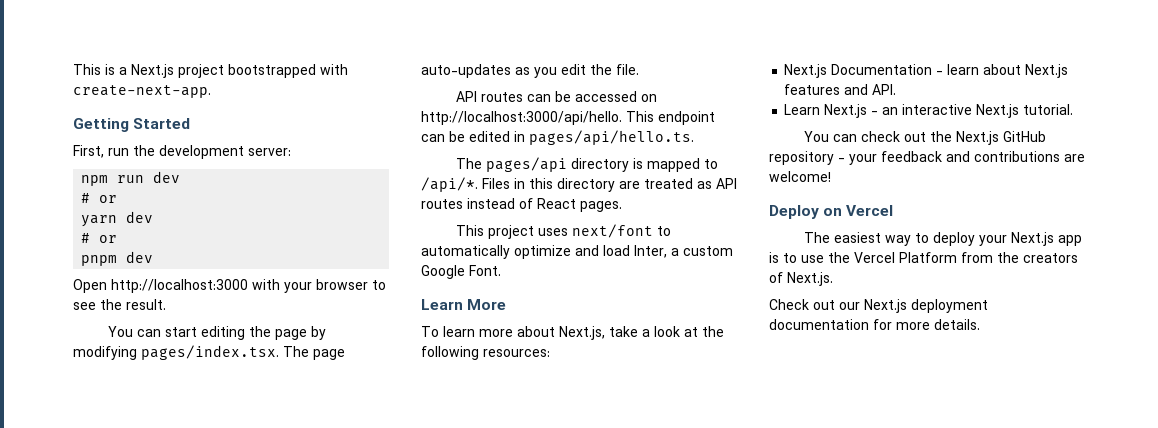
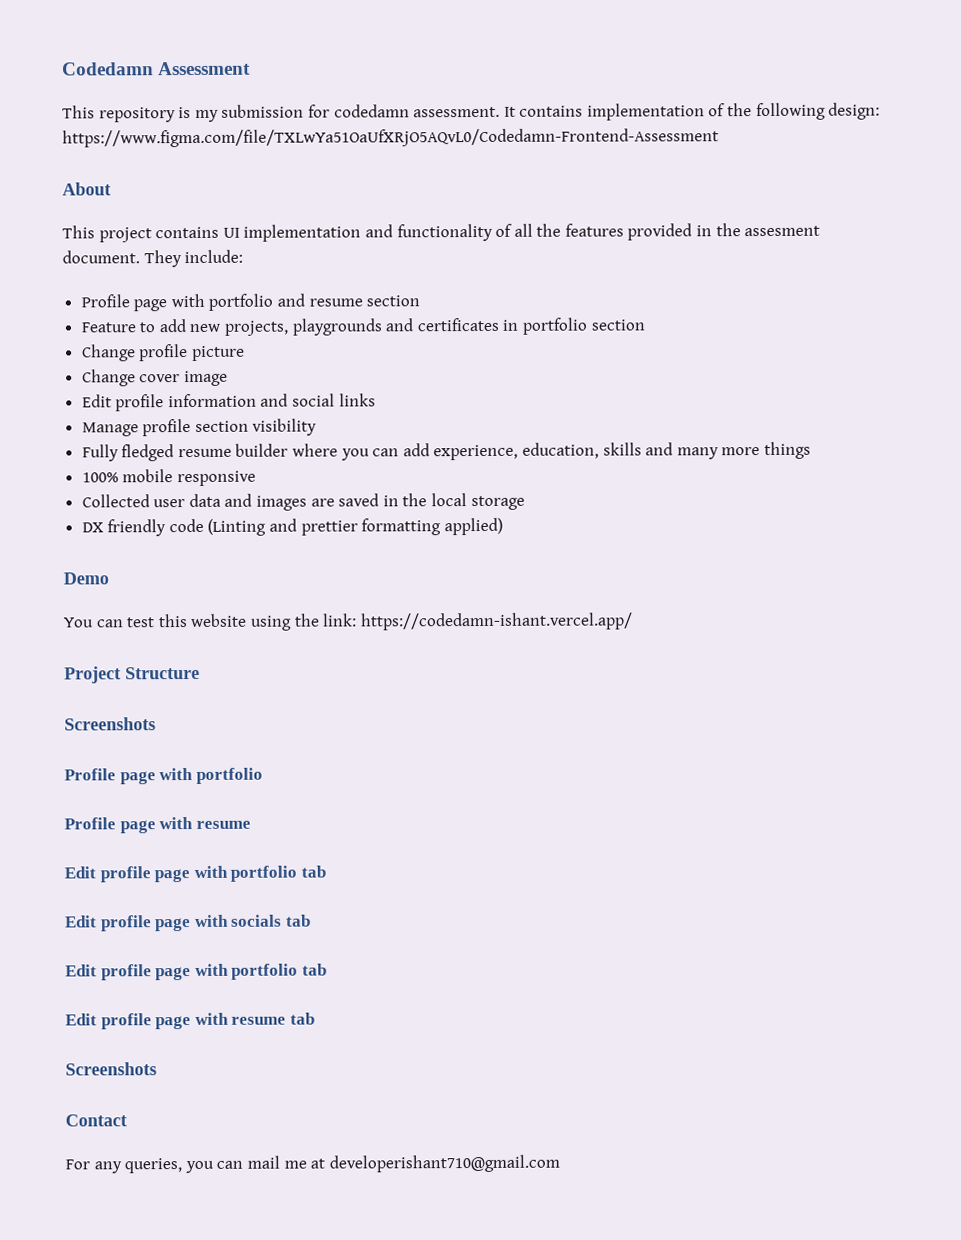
[73,64,348,78] [73,85,211,98] [73,118,191,132] [73,145,291,159] [81,171,181,186] [81,193,118,203] [81,211,154,227] [81,233,118,243] [81,251,154,266] [73,279,386,293] [73,299,166,310] [108,326,327,340] [73,345,345,360] [421,64,639,78] [456,91,658,102] [421,111,715,125] [421,130,694,145] [456,157,719,172] [421,177,737,192] [421,198,622,212] [456,224,672,239] [421,245,733,259] [421,265,501,279] [421,299,507,310] [421,326,724,340] [421,346,550,360] [784,64,1069,78] [784,84,897,95] [784,104,1074,118] [804,131,1047,145] [769,151,1085,165] [769,171,831,182] [769,205,894,219] [804,232,1083,246] [769,252,1078,263] [769,272,833,286] [769,299,988,313] [769,319,980,330] This is a Next.js project bootstrapped with create-next-app. // Getting Started // First, run the development server: // npm run dev // # or // yarn dev // # or // pnpm dev // Open http://localhost:3000 with your browser to see the result. // You can start editing the page by modifying pages/index.tsx. The page auto-updates as you edit the file. // API routes can be accessed on http://localhost:3000/api/hello. This endpoint can be edited in pages/api/hello.ts. // The pages/api directory is mapped to /api/*. Files in this directory are treated as API routes instead of React pages. // This project uses next/font to automatically optimize and load Inter, a custom Google Font. // Learn More // To learn more about Next.js, take a look at the following resources: // Next.js Documentation - learn about Next.js features and API. // Learn Next.js - an interactive Next.js tutorial. // You can check out the Next.js GitHub repository - your feedback and contributions are welcome! // Deploy on Vercel // The easiest way to deploy your Next.js app is to use the Vercel Platform from the creators of Next.js. // Check out our Next.js deployment documentation for more details. -> [62,61,252,76] [62,102,881,123] [62,128,719,148] [62,182,111,196] [62,223,821,243] [62,249,244,268] [80,293,421,312] [80,317,645,336] [81,344,245,362] [81,369,228,387] [81,393,376,412] [81,418,318,437] [81,441,811,462] [81,469,256,487] [81,493,525,511] [81,517,503,537] [63,572,109,585] [63,612,633,631] [64,666,200,684] [64,717,156,731] [64,767,263,785] [64,817,251,834] [64,865,326,883] [65,914,311,932] [65,963,327,981] [65,1012,315,1030] [65,1062,157,1076] [65,1114,127,1127] [65,1154,560,1174] Codedamn Assessment // This repository is my submission for codedamn assessment. It contains implementation of the following design: https://www.figma.com/file/TXLwYa51OaUfXRjO5AQvL0/Codedamn-Frontend-Assessment // About // This project contains UI implementation and functionality of all the features provided in the assesment document. They include: // Profile page with portfolio and resume section // Feature to add new projects, playgrounds and certificates in portfolio section // Change profile picture // Change cover image // Edit profile information and social links // Manage profile section visibility // Fully fledged resume builder where you can add experience, education, skills and many more things // 100% mobile responsive // Collected user data and images are saved in the local storage // DX friendly code (Linting and prettier formatting applied) // Demo // You can test this website using the link: https://codedamn-ishant.vercel.app/ // Project Structure // Screenshots // Profile page with portfolio // Profile page with resume // Edit profile page with portfolio tab // Edit profile page with socials tab // Edit profile page with portfolio tab // Edit profile page with resume tab // Screenshots // Contact // For any queries, you can mail me at developerishant710@gmail.com

